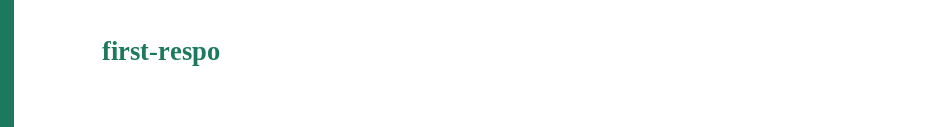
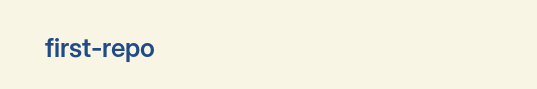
[102,41,220,66] first-respo -> [45,38,155,63] first-repo

